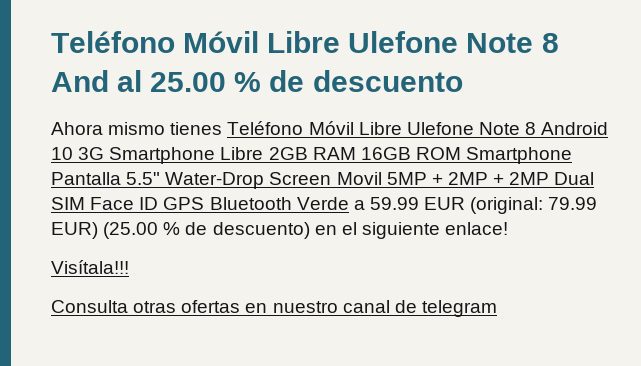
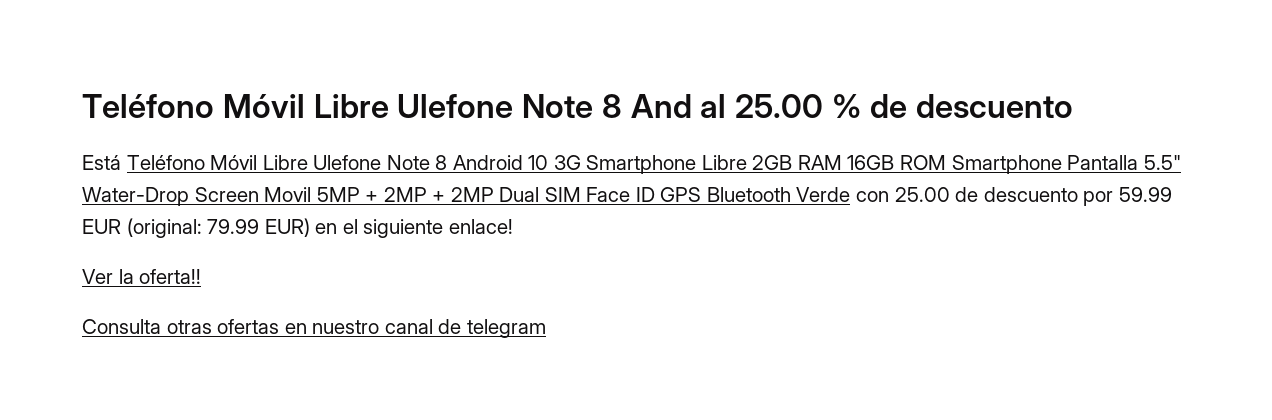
[51,122,223,135] Ahora mismo tienes -> [82,155,121,170] Está
[353,200,365,210] a -> [856,187,1114,206] con 25.00 de descuento por
[103,222,310,239] (25.00 % de descuento) -> (310, 227) none
[51,260,129,274] Visítala!!! -> [82,269,202,284] Ver la oferta!!

